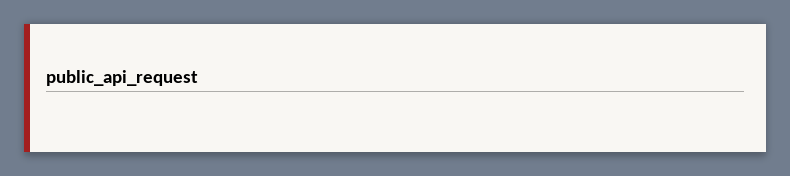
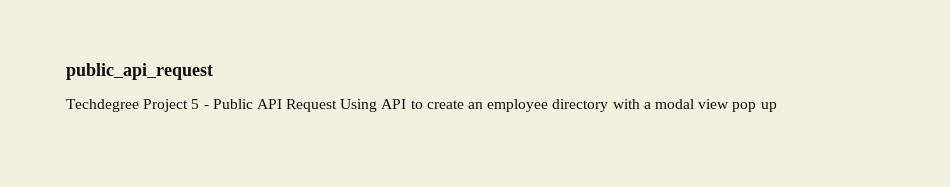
(198, 78) none -> [66,99,777,112] // Techdegree Project 5 - Public API Request Using API to create an employee directory with a modal view pop up

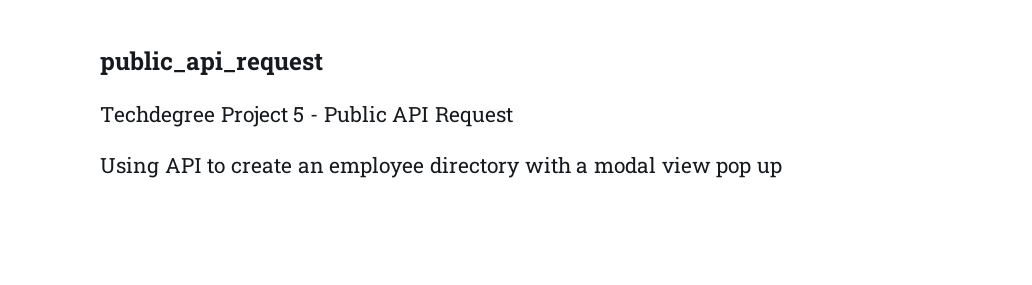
(338, 105) none -> (514, 117) //

